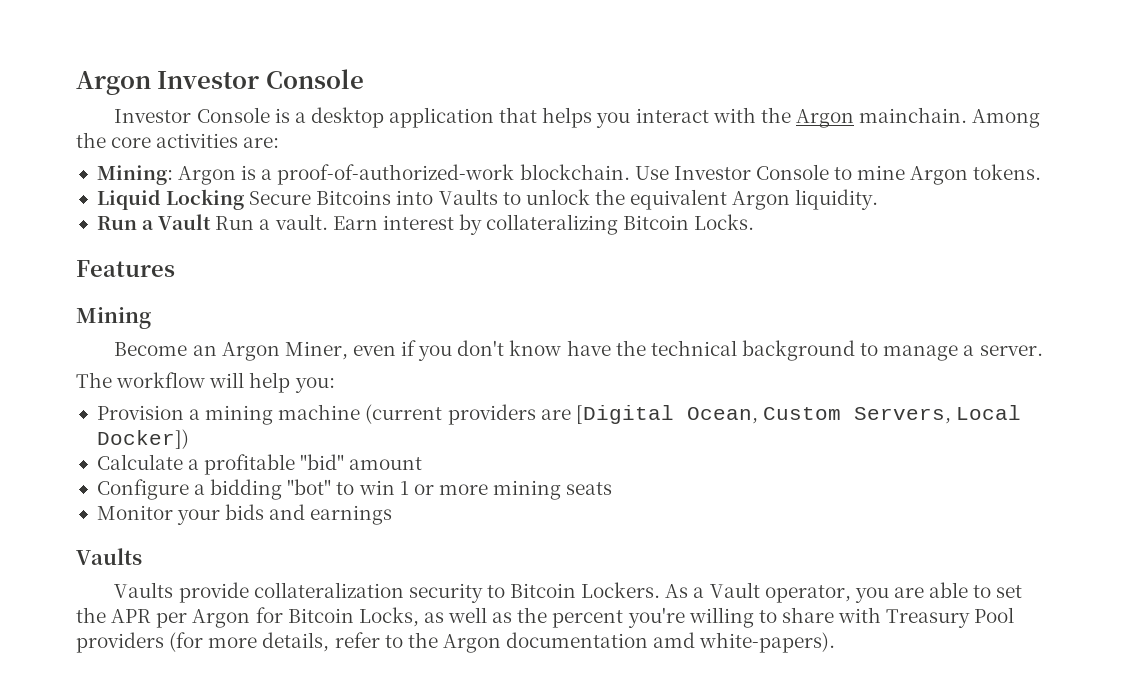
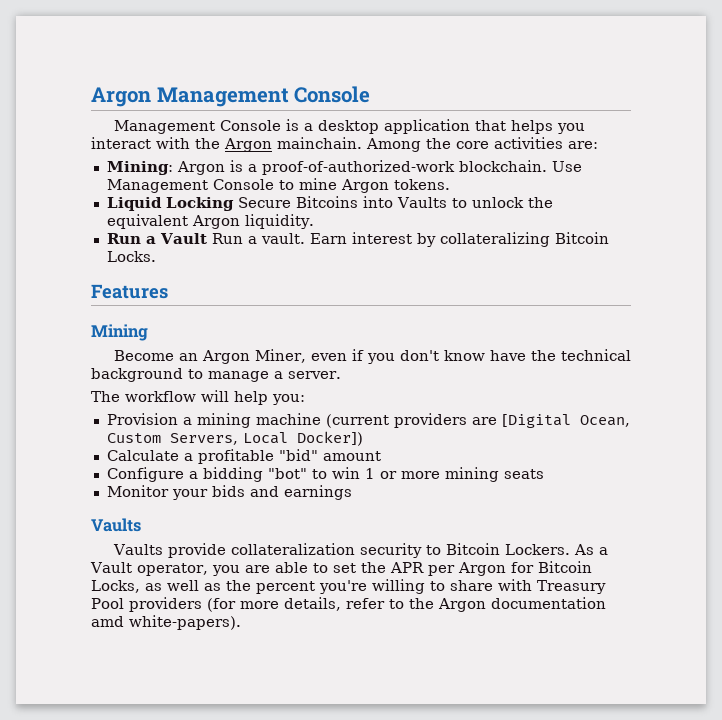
[76,71,260,95] Argon Investor -> [91,87,289,107] Argon Management
[114,109,192,123] Investor -> [113,120,215,134] Management
[673,166,751,180] Investor -> [106,179,208,193] Management

